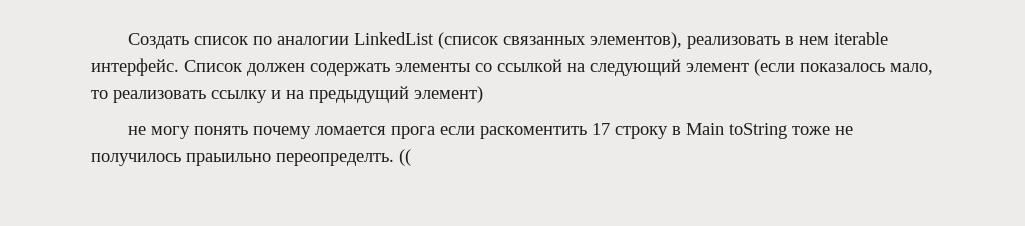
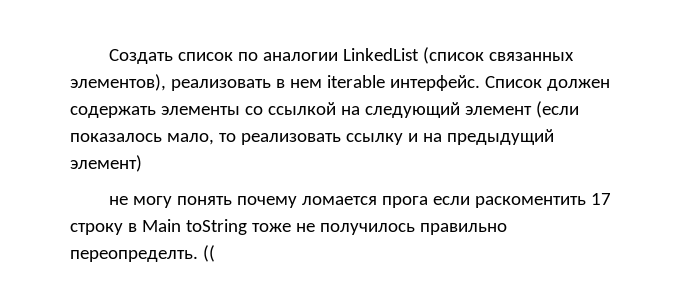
[186,153,271,166] праыильно -> [419,223,507,235] правильно

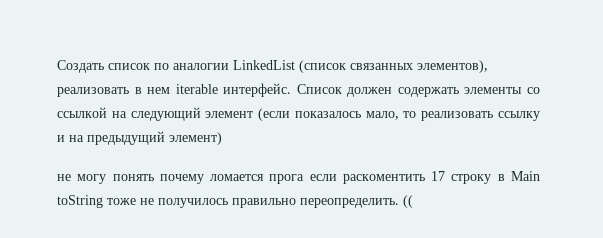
[70,250,198,262] переопределть. -> [300,198,399,208] переопределить.

